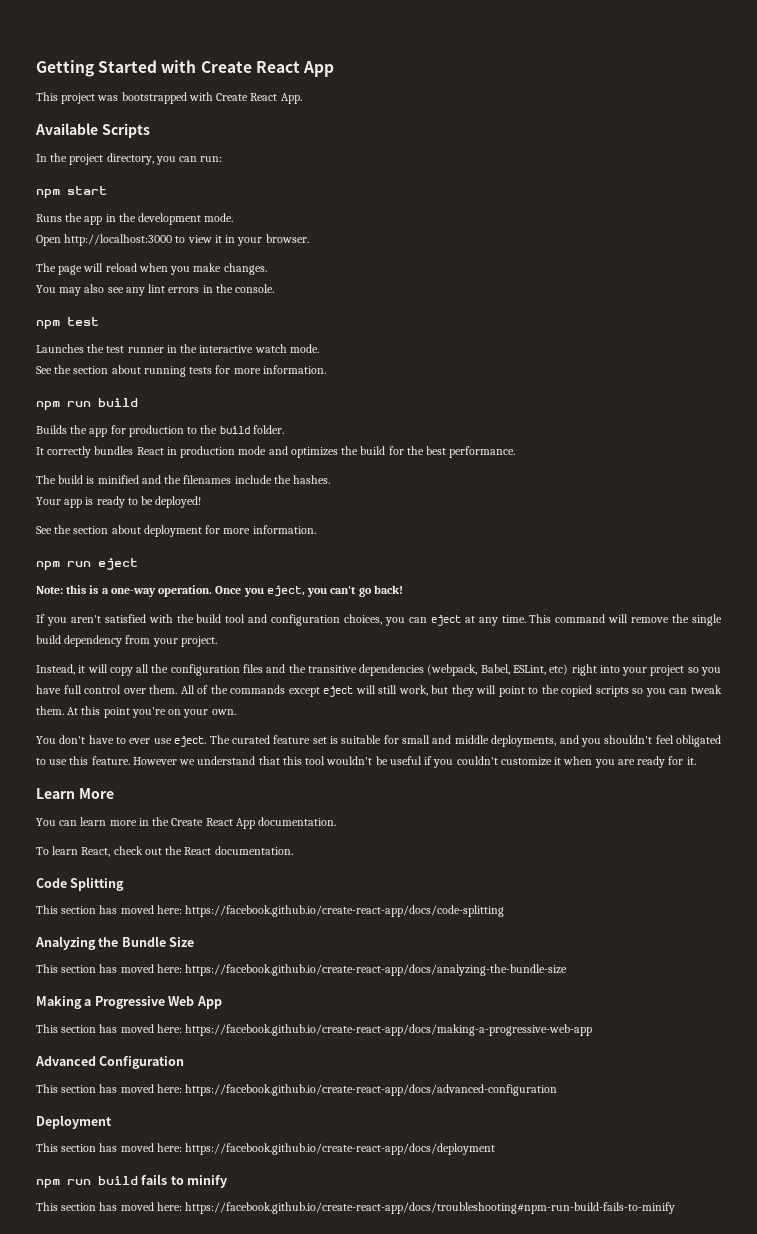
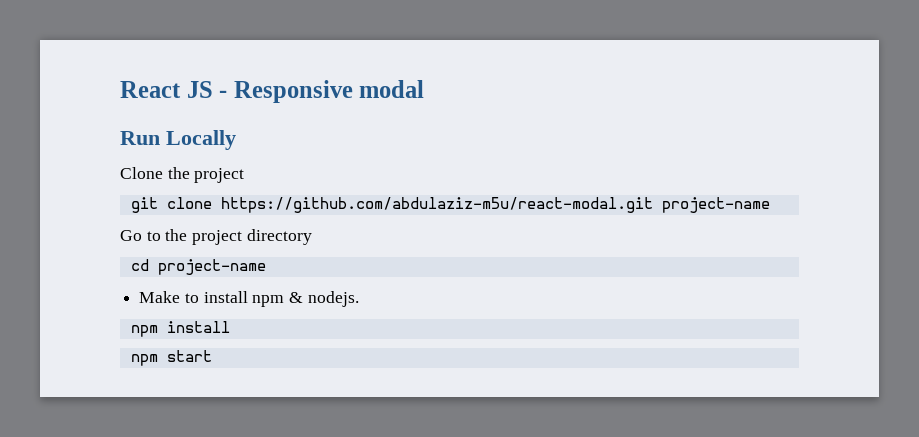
[36,60,334,77] [36,92,302,104] [35,123,150,138] [36,153,223,165] [36,186,107,198] [36,213,234,225] [36,234,309,246] [36,263,267,275] [36,284,275,296] [36,317,99,329] [36,344,319,353] [36,365,326,377] [36,398,138,410] [36,425,284,437] [36,446,516,458] [36,475,331,484] [36,496,202,508] [36,525,316,537] [36,558,138,570] [36,585,403,597] [36,614,722,626] [36,635,217,647] [36,664,722,676] [36,685,722,697] [36,706,236,718] [36,735,722,747] [36,756,696,768] [36,788,114,799] [36,817,337,829] [36,846,293,857] [36,877,125,891] [36,905,505,917] [35,936,195,950] [36,964,568,976] [36,996,222,1009] [36,1024,593,1036] [35,1056,185,1069] [36,1084,558,1096] [36,1115,112,1129] [36,1143,496,1155] [36,1174,228,1188] [36,1202,676,1214] Getting Started with Create React App // This project was bootstrapped with Create React App. // Available Scripts // In the project directory, you can run: // npm start // Runs the app in the development mode. // Open http://localhost:3000 to view it in your browser. // The page will reload when you make changes. // You may also see any lint errors in the console. // npm test // Launches the test runner in the interactive watch mode. // See the section about running tests for more information. // npm run build // Builds the app for production to the build folder. // It correctly bundles React in production mode and optimizes the build for the best performance. // The build is minified and the filenames include the hashes. // Your app is ready to be deployed! // See the section about deployment for more information. // npm run eject // Note: this is a one-way operation. Once you eject, you can't go back! // If you aren't satisfied with the build tool and configuration choices, you can eject at any time. This command will remove the single build dependency from your project. // Instead, it will copy all the configuration files and the transitive dependencies (webpack, Babel, ESLint, etc) right into your project so you have full control over them. All of the commands except eject will still work, but they will point to the copied scripts so you can tweak them. At this point you're on your own. // You don't have to ever use eject. The curated feature set is suitable for small and middle deployments, and you shouldn't feel obligated to use this feature. However we understand that this tool wouldn't be useful if you couldn't customize it when you are ready for it. // Learn More // You can learn more in the Create React App documentation. // To learn React, check out the React documentation. // Code Splitting // This section has moved here: https://facebook.github.io/create-react-app/docs/code-splitting // Analyzing the Bundle Size // This section has moved here: https://facebook.github.io/create-react-app/docs/analyzing-the-bundle-size // Making a Progressive Web App // This section has moved here: https://facebook.github.io/create-react-app/docs/making-a-progressive-web-app // Advanced Configuration // This section has moved here: https://facebook.github.io/create-react-app/docs/advanced-configuration // Deployment // This section has moved here: https://facebook.github.io/create-react-app/docs/deployment // npm run build fails to minify // This section has moved here: https://facebook.github.io/create-react-app/docs/troubleshooting#npm-run-build-fails-to-minify -> [120,80,425,103] [120,130,236,150] [120,167,245,183] [130,197,770,213] [120,229,312,245] [130,259,266,275] [139,291,359,307] [130,321,230,337] [130,350,212,366] React JS - Responsive modal // Run Locally // Clone the project // git clone https://github.com/abdulaziz-m5u/react-modal.git project-name // Go to the project directory // cd project-name // Make to install npm & nodejs. // npm install // npm start

